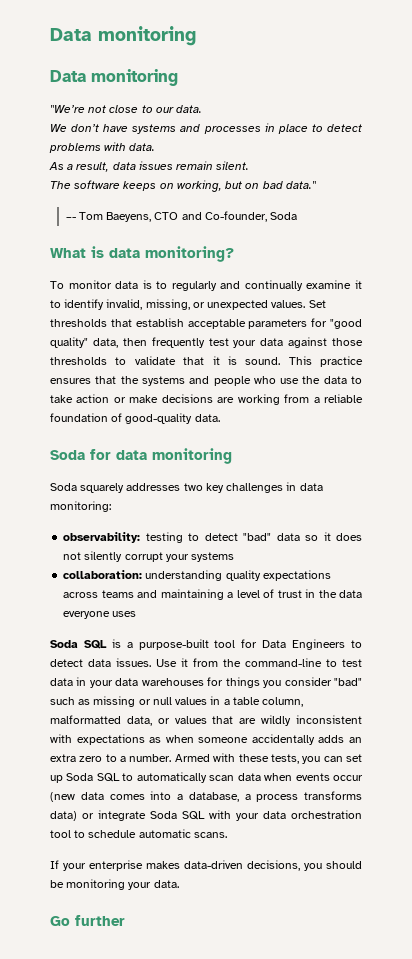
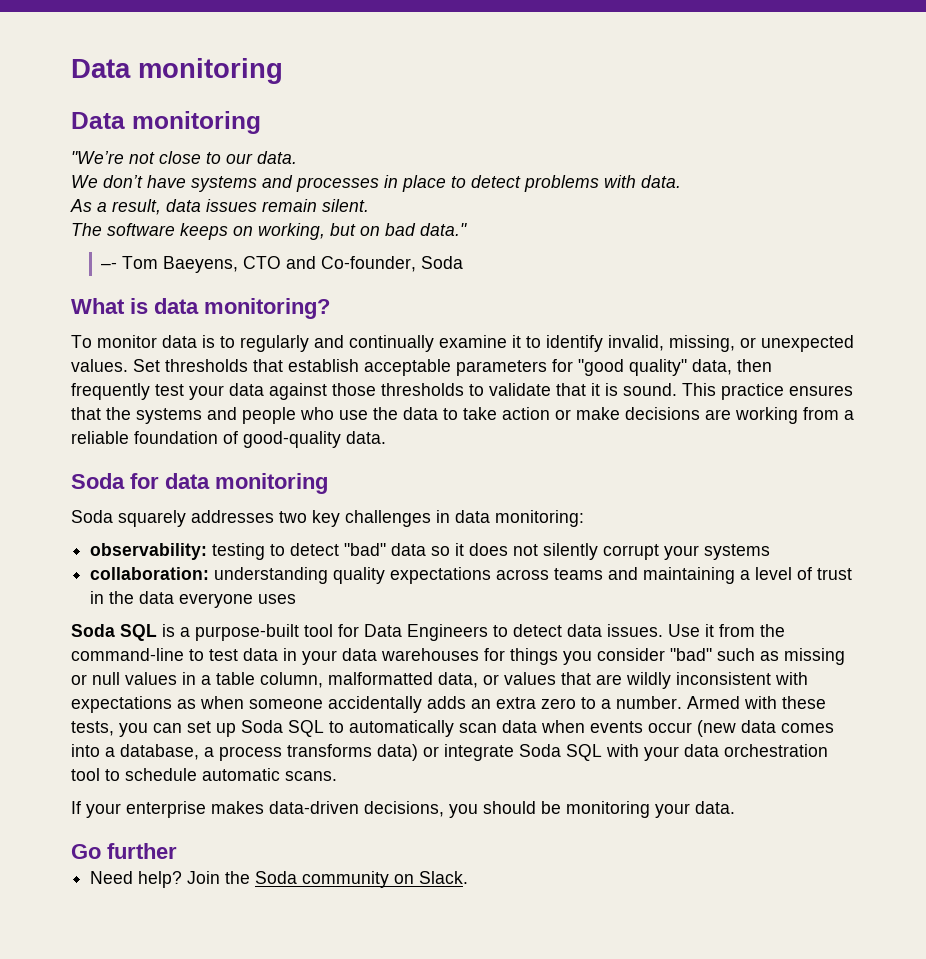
(125, 920) none -> [90,871,469,888] // Need help? Join the Soda community on Slack.

